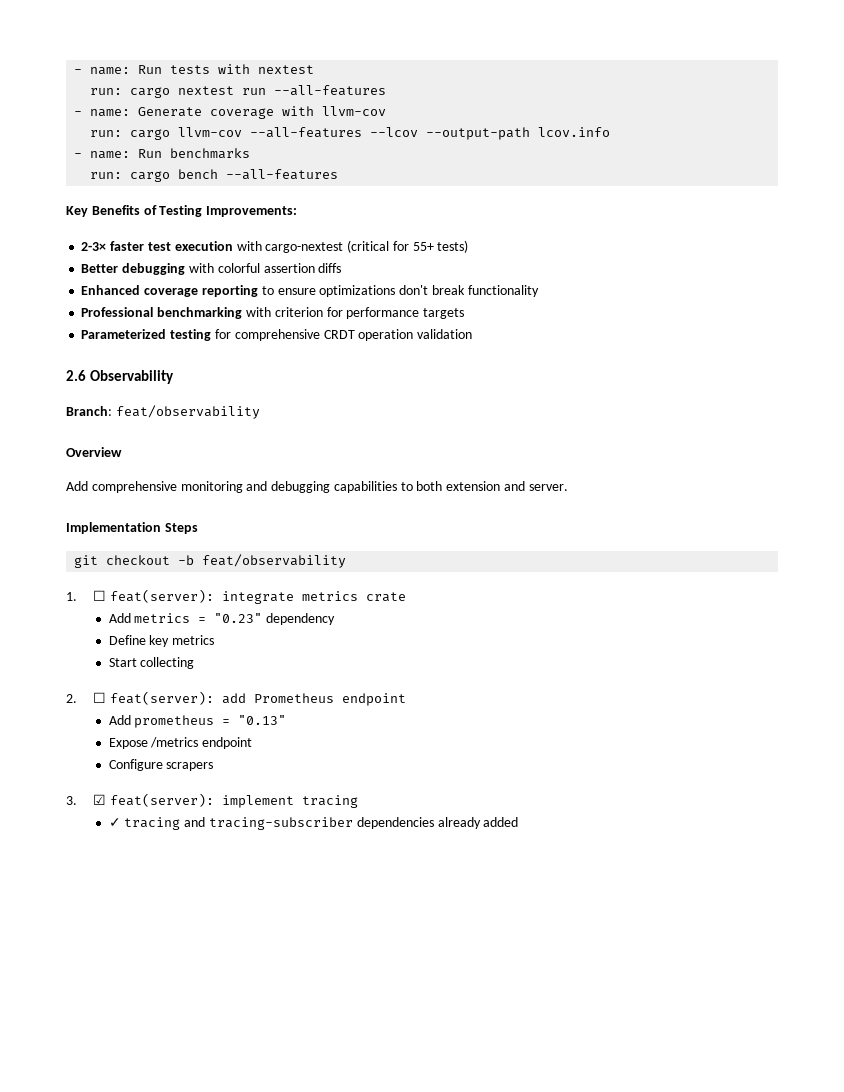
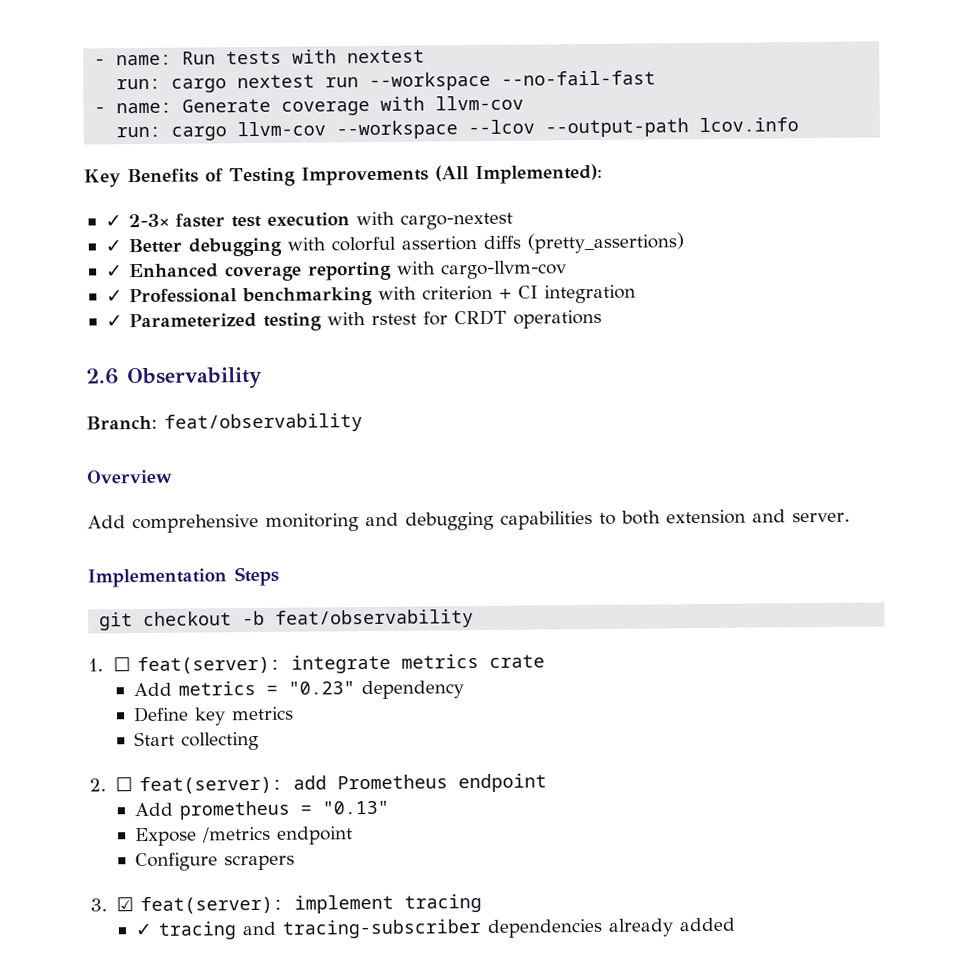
[274,85,387,96] --all-features -> [369,70,657,91] --workspace --no-fail-fast
[250,127,363,138] --all-features -> [336,120,459,140] --workspace
[74,148,251,159] [90,169,339,182] // - name: Run benchmarks // run: cargo bench --all-features -> (800, 125) none
[206,206,298,217] Improvements: // -> [300,163,603,186] [104,215,122,228] Improvements (All Implemented): // ✓
[347,240,469,253] (critical for 55+ tests) // -> [104,240,122,253] // ✓
(342, 268) // -> [526,232,684,254] [105,265,123,278] (pretty_assertions) // ✓
[261,285,539,297] [81,307,465,319] [81,329,473,341] to ensure optimizations don't break functionality // Professional benchmarking with criterion for performance targets // Parameterized testing for comprehensive CRDT operation validation -> [396,260,567,280] [105,284,636,307] [105,309,602,331] with cargo-llvm-cov // ✓ Professional benchmarking with criterion + CI integration // ✓ Parameterized testing with rstest for CRDT operations

